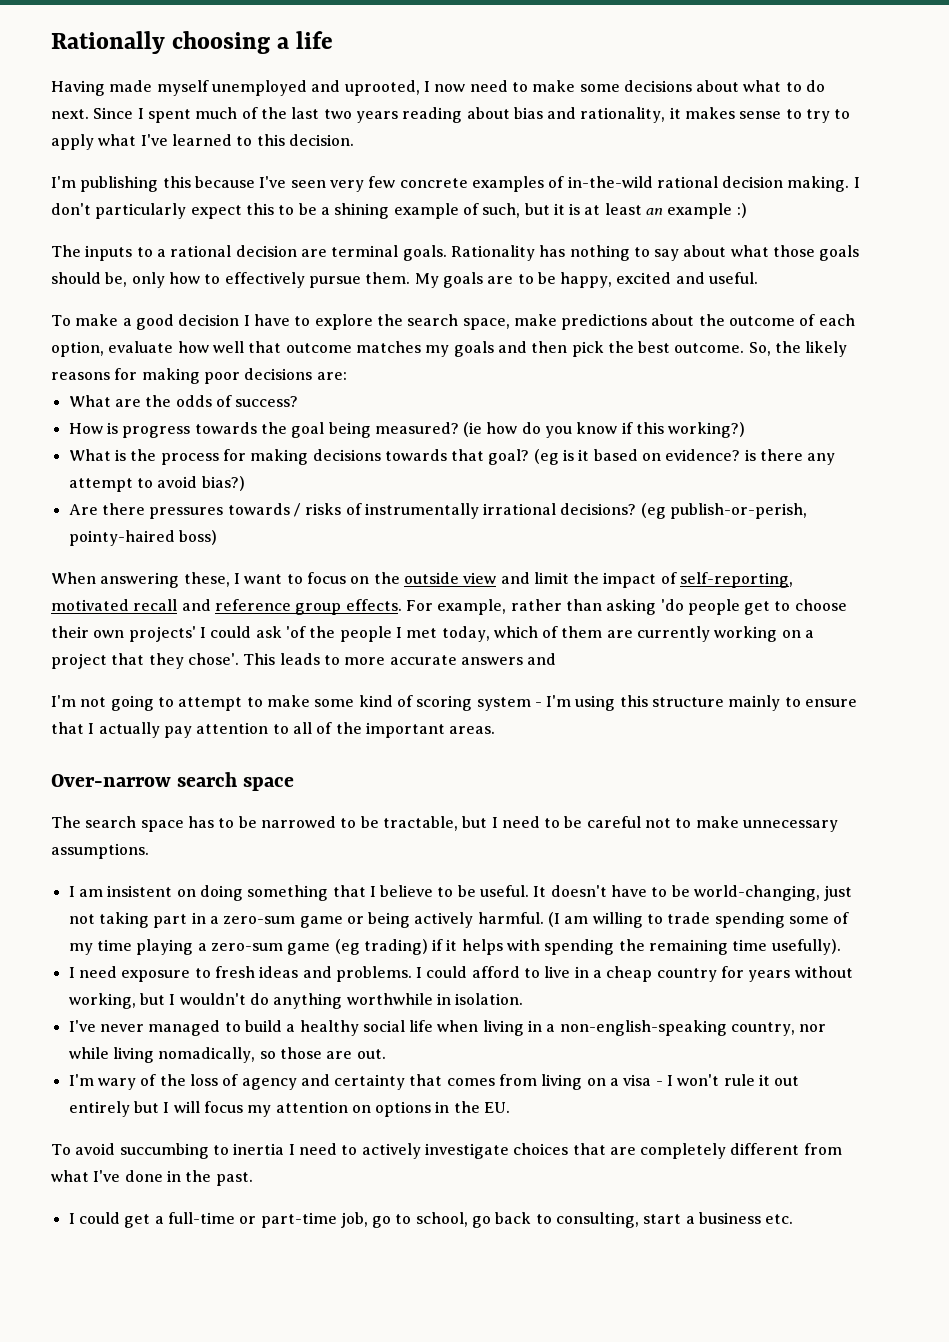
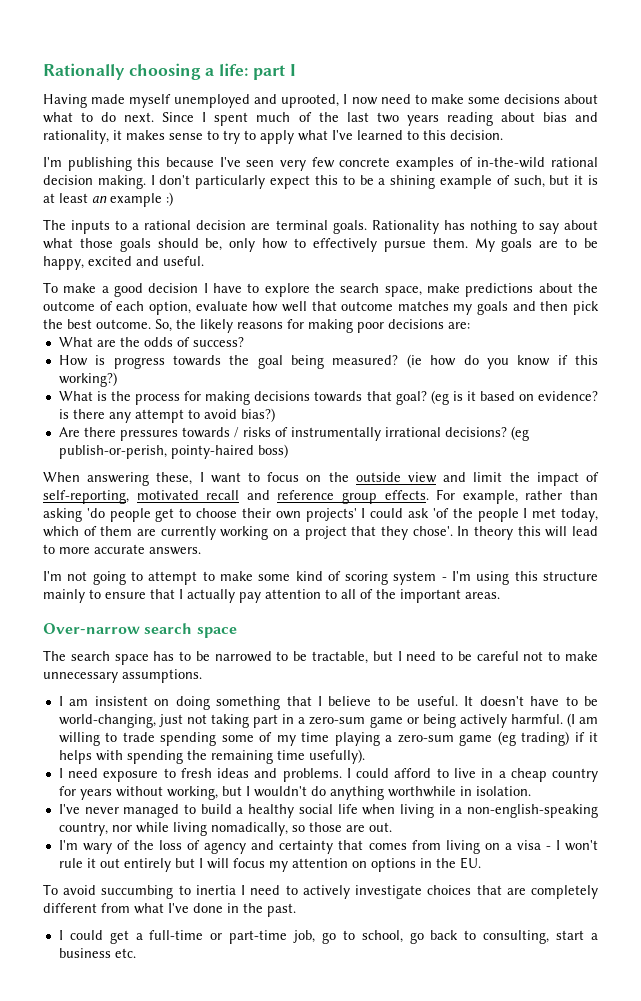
[296,31,334,49] life -> [219,63,296,80] life: part I
[243,653,320,665] This leads -> [457,526,598,540] In theory this will lead
[460,653,557,665] answers and -> [149,547,201,555] answers.

